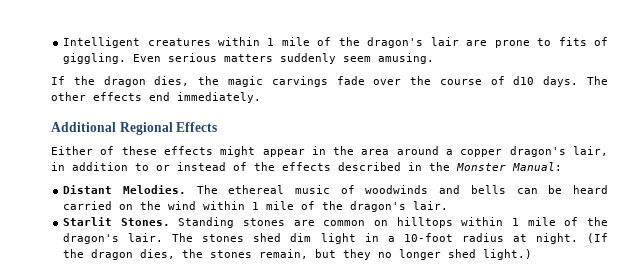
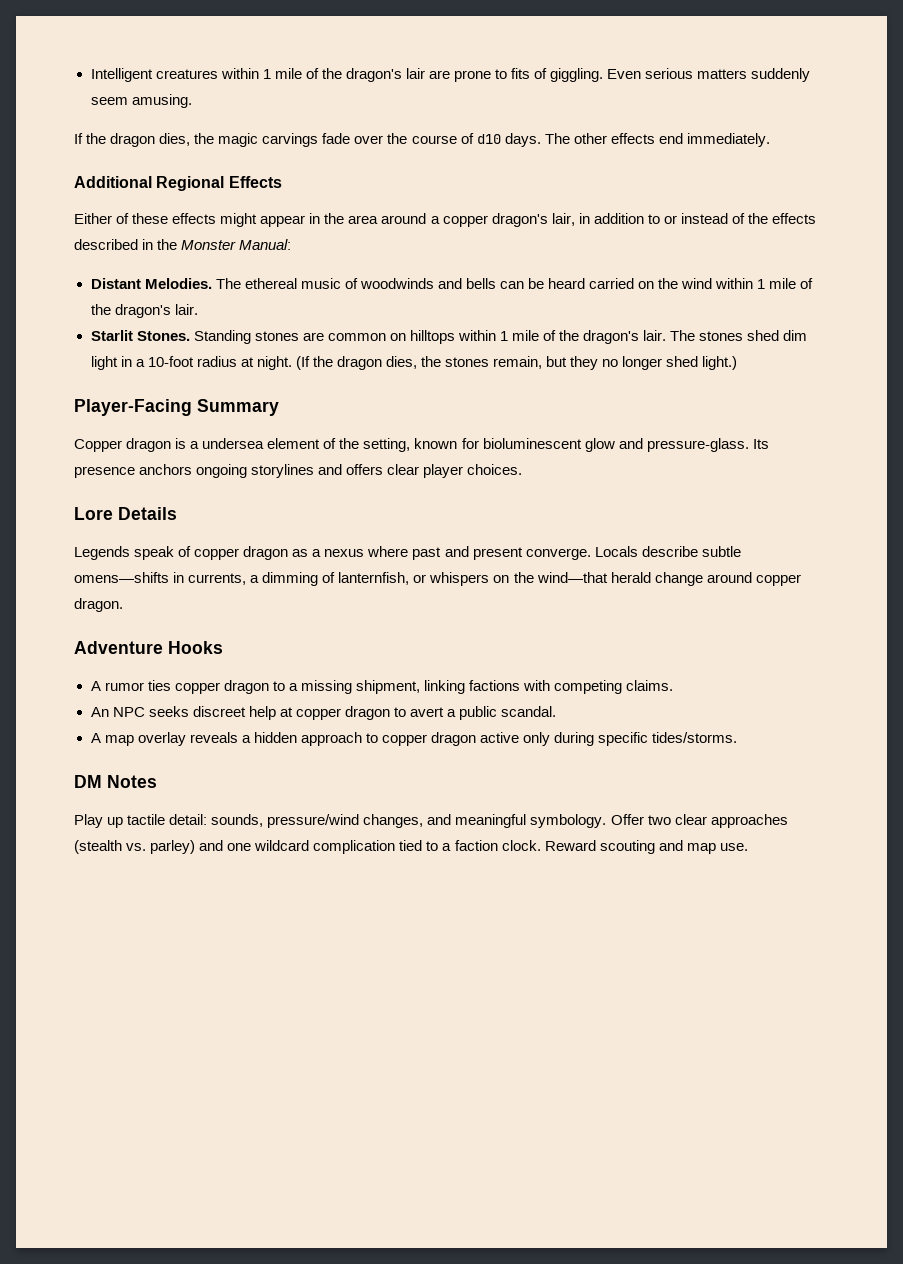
(533, 254) none -> [74,399,279,416] [74,438,769,452] [74,464,523,478] [74,507,177,520] [74,546,741,560] [74,572,801,586] [74,598,123,612] [74,641,223,654] [90,680,674,694] [90,706,557,720] [90,732,738,746] [74,775,157,788] [74,814,788,828] [74,840,748,854] // Player-Facing Summary // Copper dragon is a undersea element of the setting, known for bioluminescent glow and pressure-glass. Its presence anchors ongoing storylines and offers clear player choices. // Lore Details // Legends speak of copper dragon as a nexus where past and present converge. Locals describe subtle omens—shifts in currents, a dimming of lanternfish, or whispers on the wind—that herald change around copper dragon. // Adventure Hooks // A rumor ties copper dragon to a missing shipment, linking factions with competing claims. // An NPC seeks discreet help at copper dragon to avert a public scandal. // A map overlay reveals a hidden approach to copper dragon active only during specific tides/storms. // DM Notes // Play up tactile detail: sounds, pressure/wind changes, and meaningful symbology. Offer two clear approaches (stealth vs. parley) and one wildcard complication tied to a faction clock. Reward scouting and map use.

